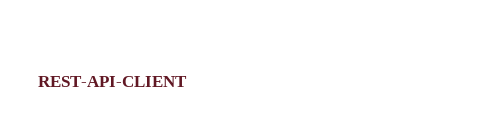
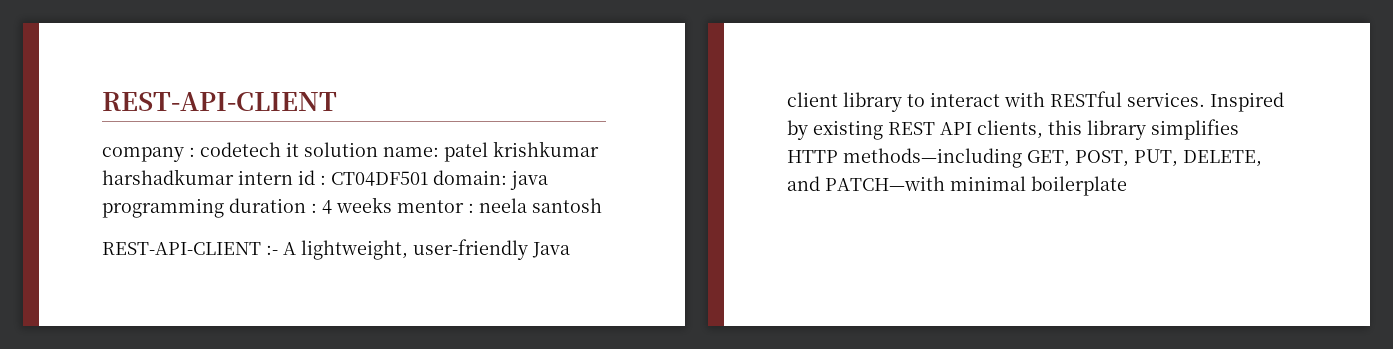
[38,76,187,87] REST-API-CLIENT -> [102,92,337,111] [102,141,599,162] [102,169,548,190] [102,197,602,218] [102,239,570,260] [787,91,1284,112] [787,119,1239,140] [787,148,1262,168] [787,176,1127,196] REST-API-CLIENT // company : codetech it solution name: patel krishkumar harshadkumar intern id : CT04DF501 domain: java programming duration : 4 weeks mentor : neela santosh // REST-API-CLIENT :- A lightweight, user-friendly Java client library to interact with RESTful services. Inspired by existing REST API clients, this library simplifies HTTP methods—including GET, POST, PUT, DELETE, and PATCH—with minimal boilerplate

